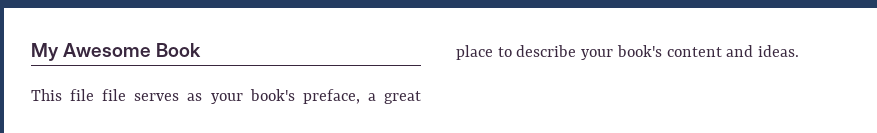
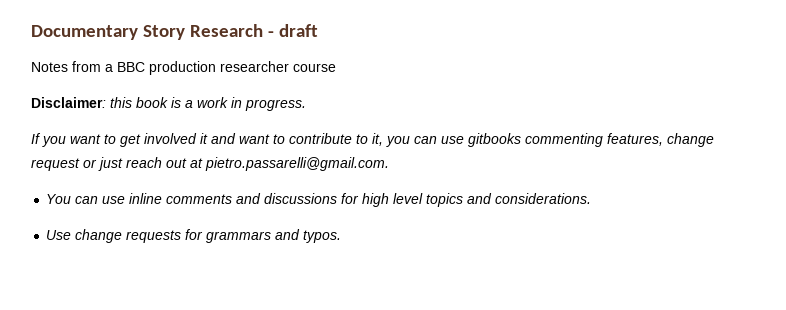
[31,43,202,61] [31,89,421,104] [456,45,800,60] My Awesome Book // This file file serves as your book's preface, a great place to describe your book's content and ideas. -> [31,24,318,40] [31,61,336,75] [31,97,306,111] [31,133,714,147] [31,157,389,171] [46,193,592,207] [46,229,342,243] Documentary Story Research - draft // Notes from a BBC production researcher course // Disclaimer: this book is a work in progress. // If you want to get involved it and want to contribute to it, you can use gitbooks commenting features, change request or just reach out at pietro.passarelli@gmail.com. // You can use inline comments and discussions for high level topics and considerations. // Use change requests for grammars and typos.

